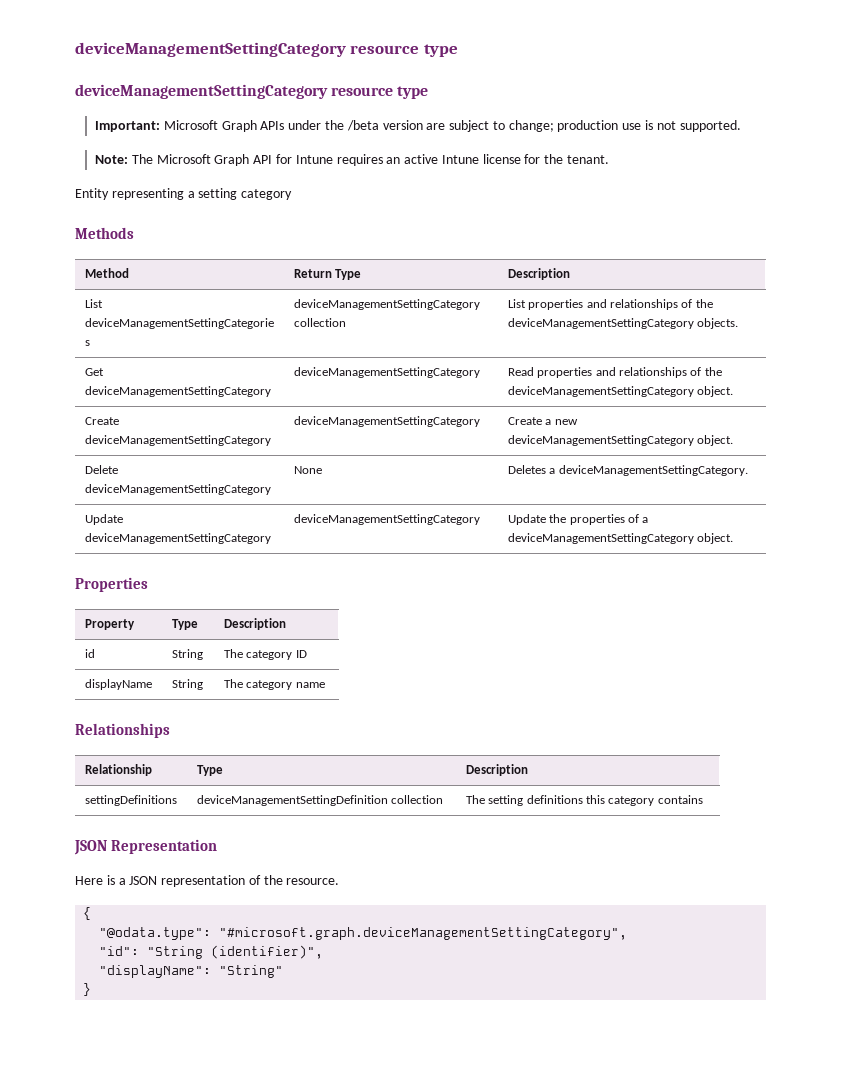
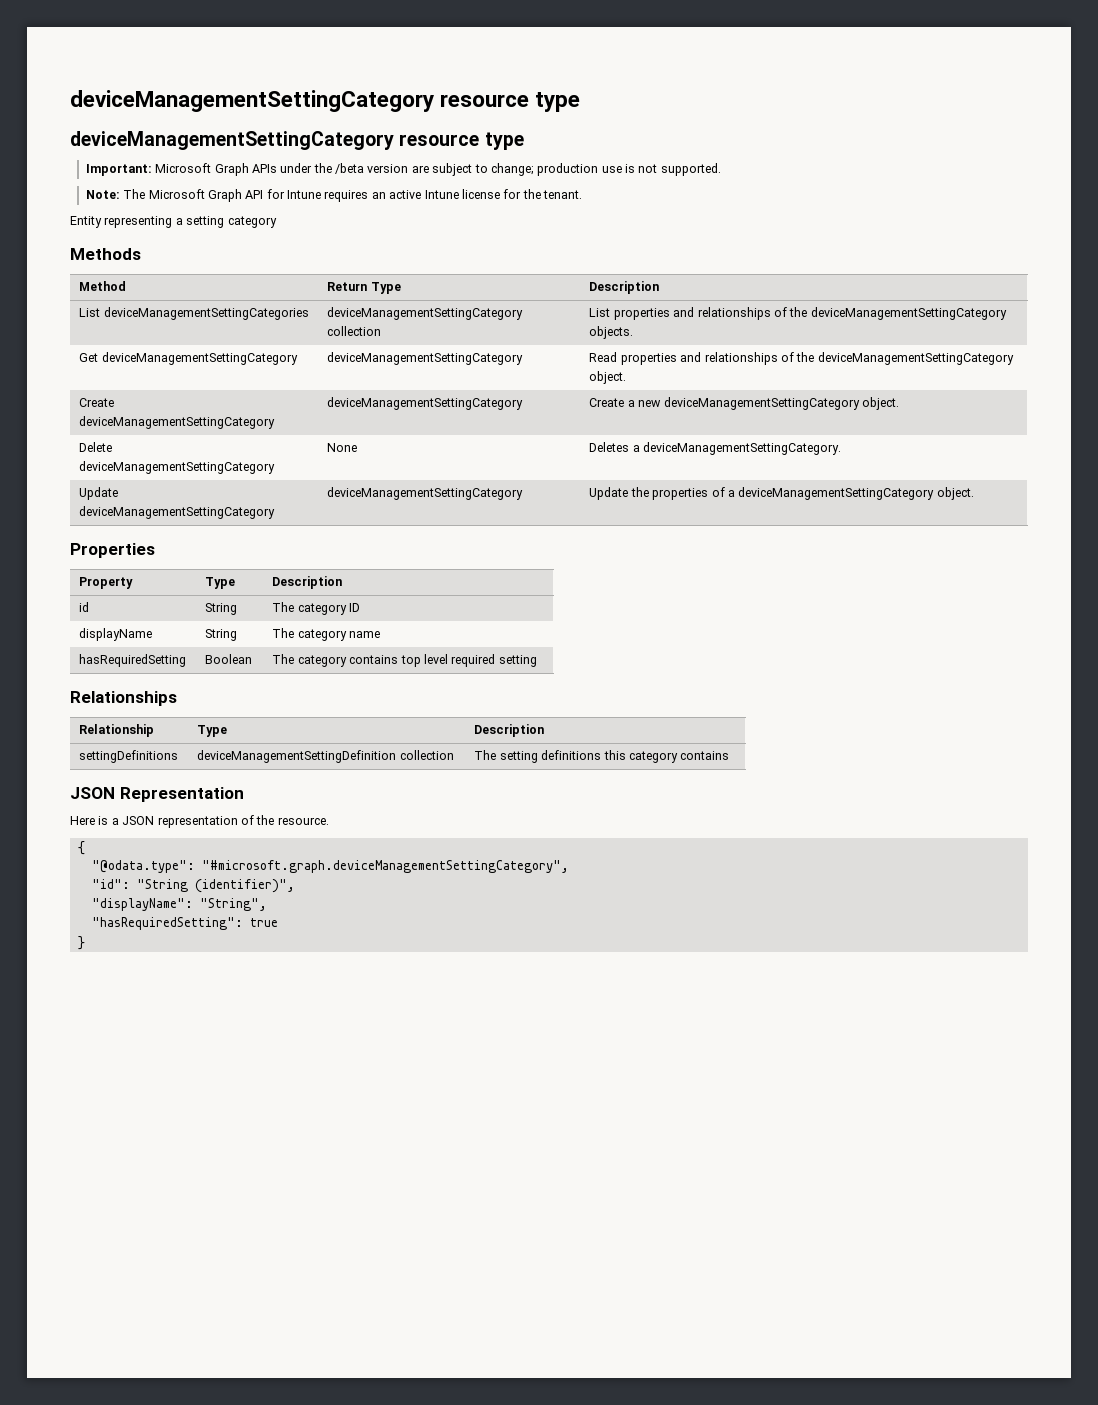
(325, 685) none -> [79,654,187,667] [205,654,253,664] [272,654,537,667] // hasRequiredSetting | Boolean | The category contains top level required setting
[219,965,284,978] "String" -> [199,898,267,911] [91,917,278,930] "String", // "hasRequiredSetting": true

